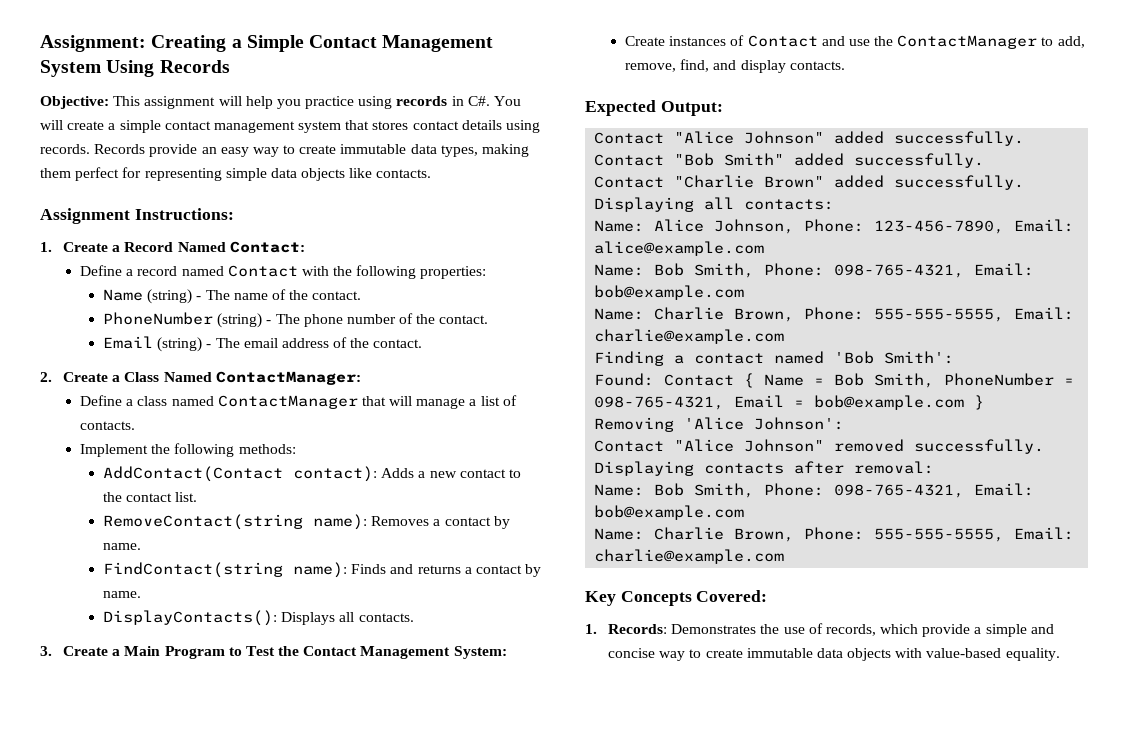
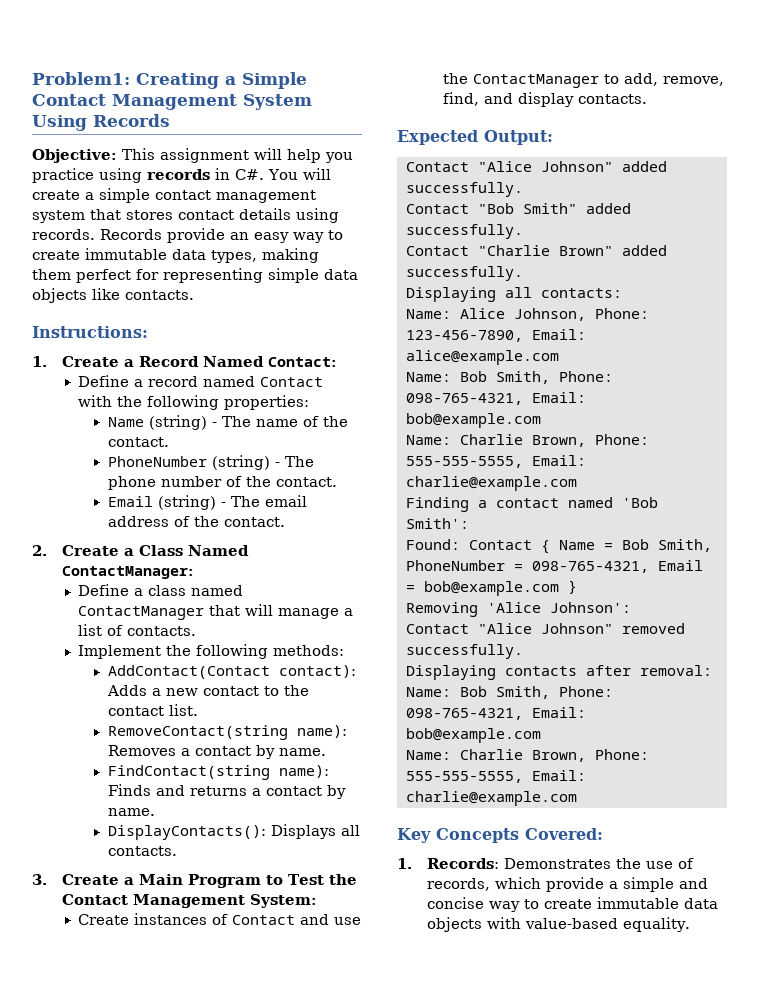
[40,35,146,52] Assignment: -> [32,72,130,85] Problem1:
[40,208,130,224] Assignment -> (194, 295) none

